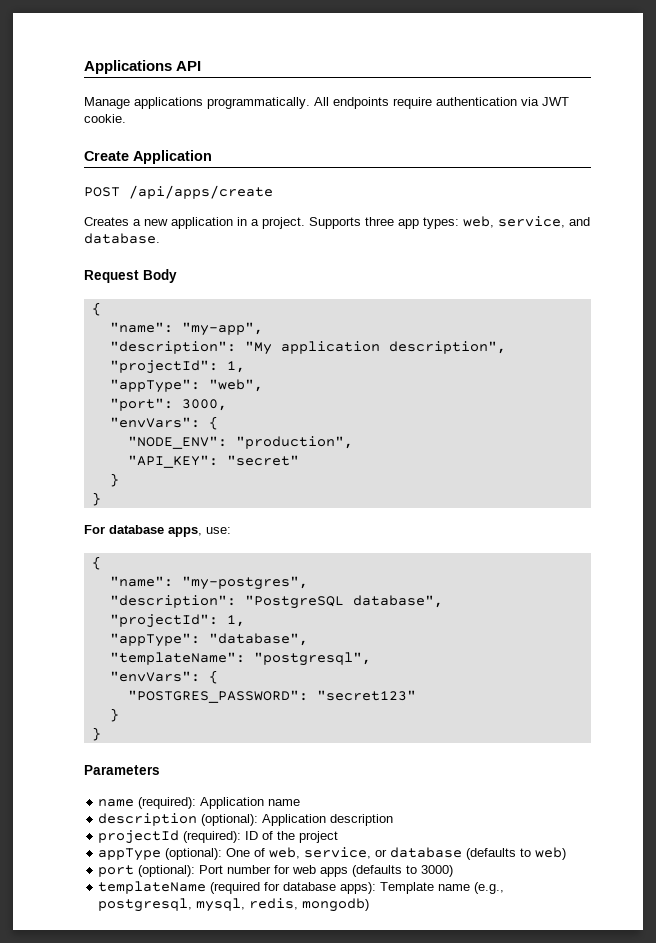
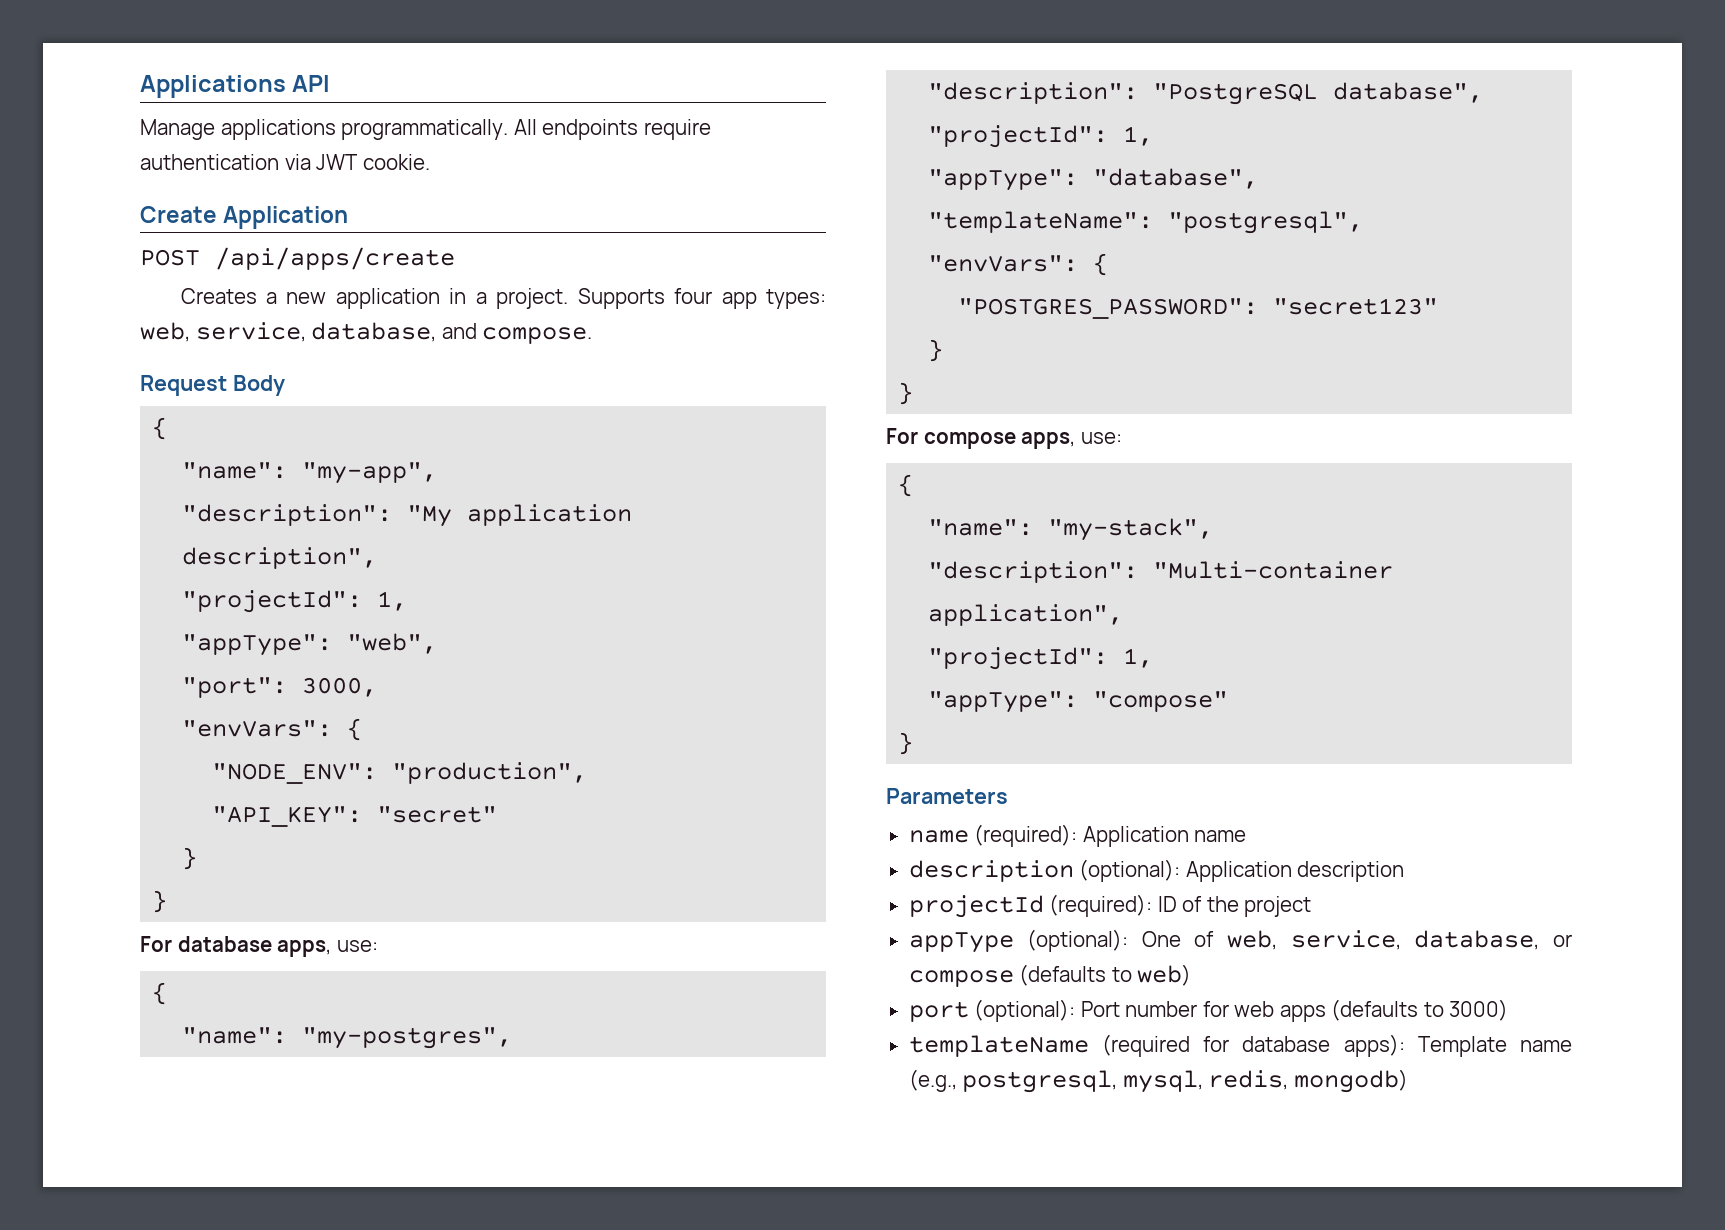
[365,217,394,226] three -> [674,288,713,304] four
[569,217,590,226] [84,233,160,244] and database. -> [311,322,593,344] database, and compose.
(101, 734) none -> [886,428,1122,449] [898,474,914,497] [928,518,1214,541] [928,561,1394,583] [928,604,1124,626] [928,647,1154,670] [928,691,1229,713] [898,732,914,755] // For compose apps, use: // { // "name": "my-stack", // "description": "Multi-container application", // "projectId": 1, // "appType": "compose" // }
[375,847,463,858] or database -> [1414,930,1572,950] [908,970,1014,987] database, or compose

